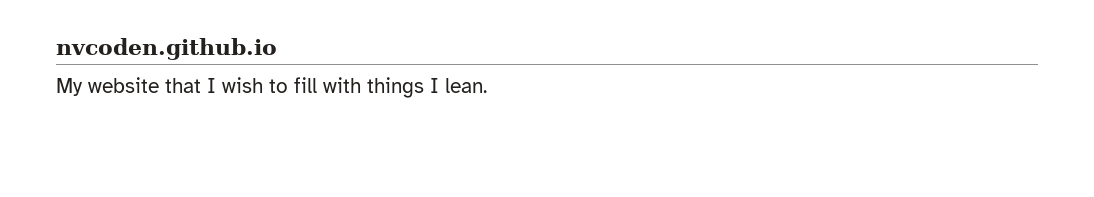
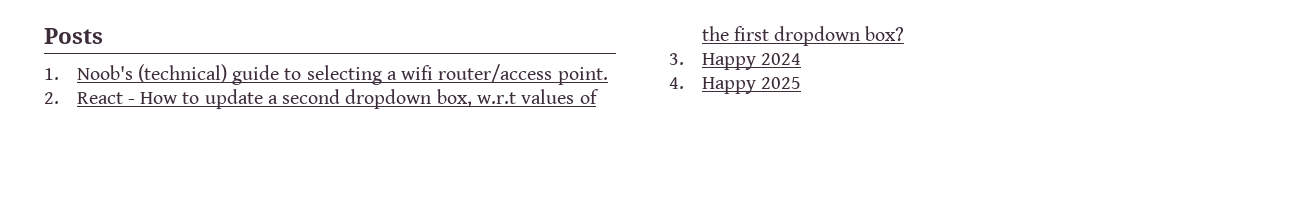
[56,38,277,60] [56,77,487,98] nvcoden.github.io // My website that I wish to fill with things I lean. -> [44,28,103,44] [44,64,608,85] [44,89,599,109] [701,26,905,46] [669,53,801,70] [669,77,801,94] Posts // 1. Noob's (technical) guide to selecting a wifi router/access point. // 2. React - How to update a second dropdown box, w.r.t values of the first dropdown box? // 3. Happy 2024 // 4. Happy 2025

